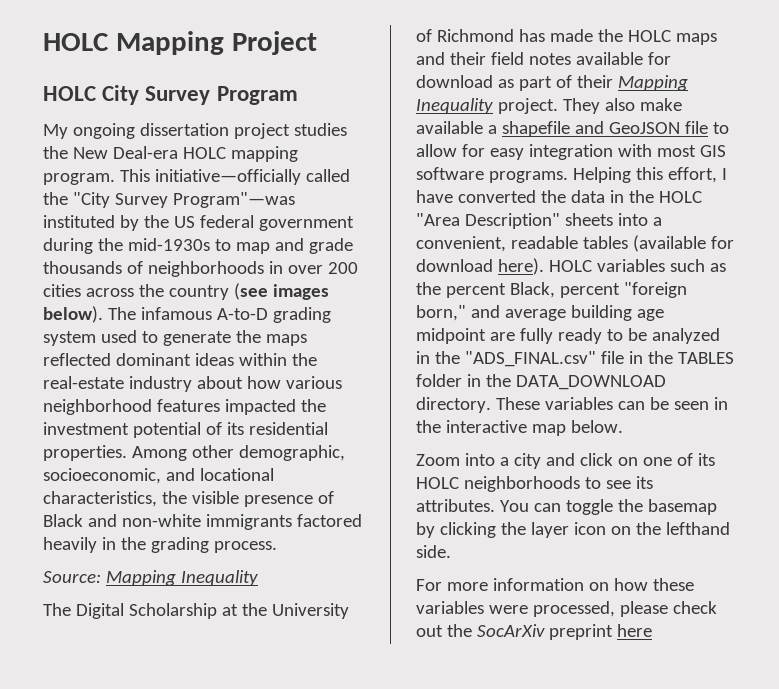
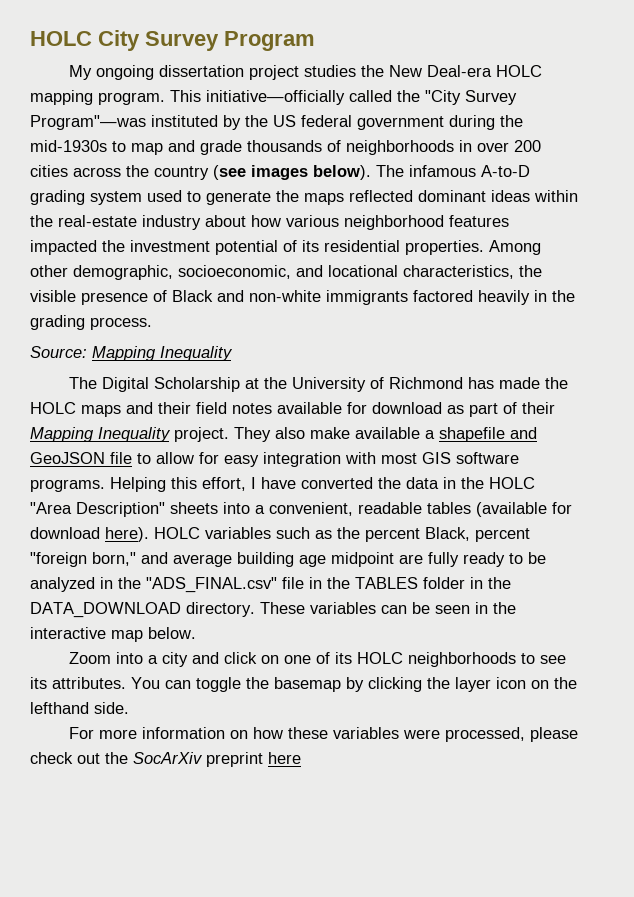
[43,31,317,55] [43,86,96,101] HOLC Mapping Project // HOLC -> [30,31,92,46] HOLC

